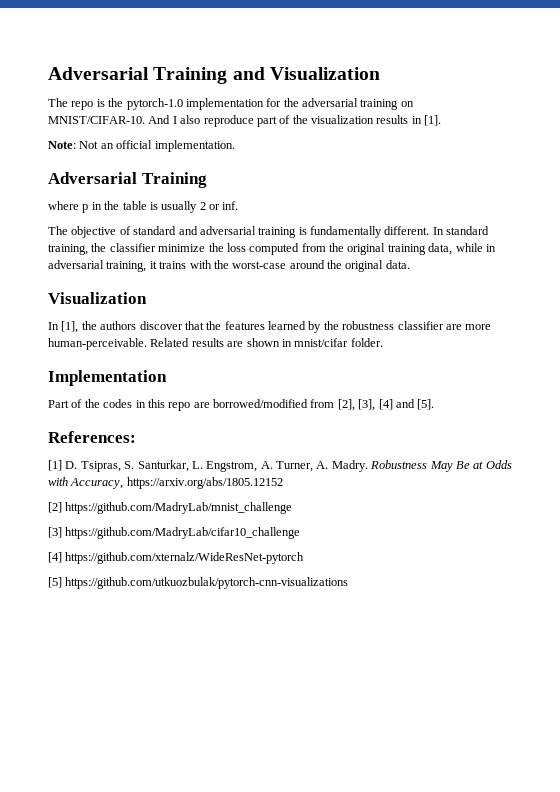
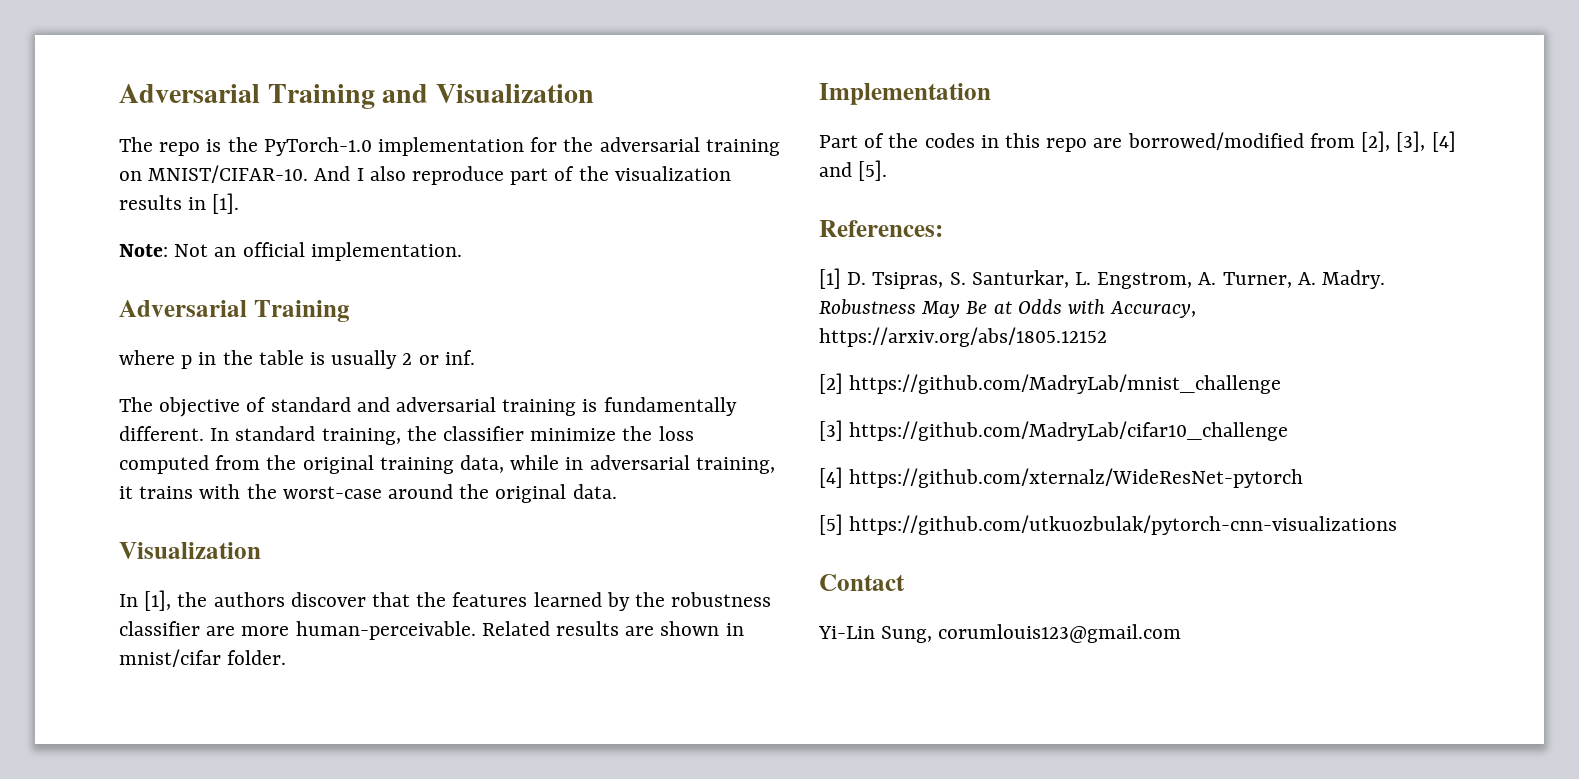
[126,98,183,110] pytorch-1.0 -> [263,137,372,156] PyTorch-1.0
(349, 583) none -> [819,574,905,591] [818,624,1182,643] // Contact // Yi-Lin Sung, corumlouis123@gmail.com

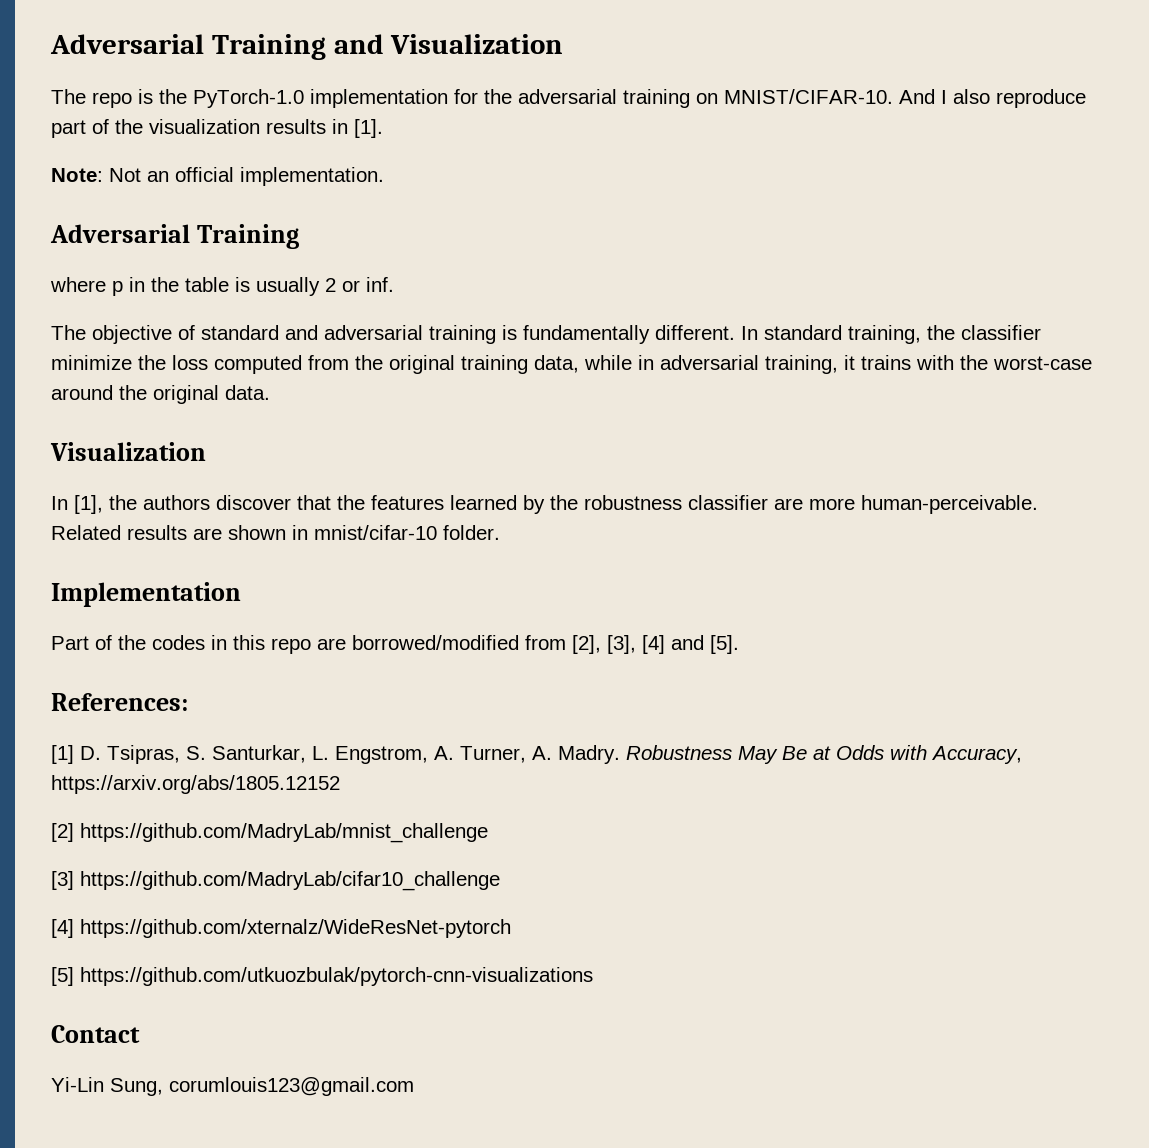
[119,649,221,667] mnist/cifar -> [314,525,437,540] mnist/cifar-10

